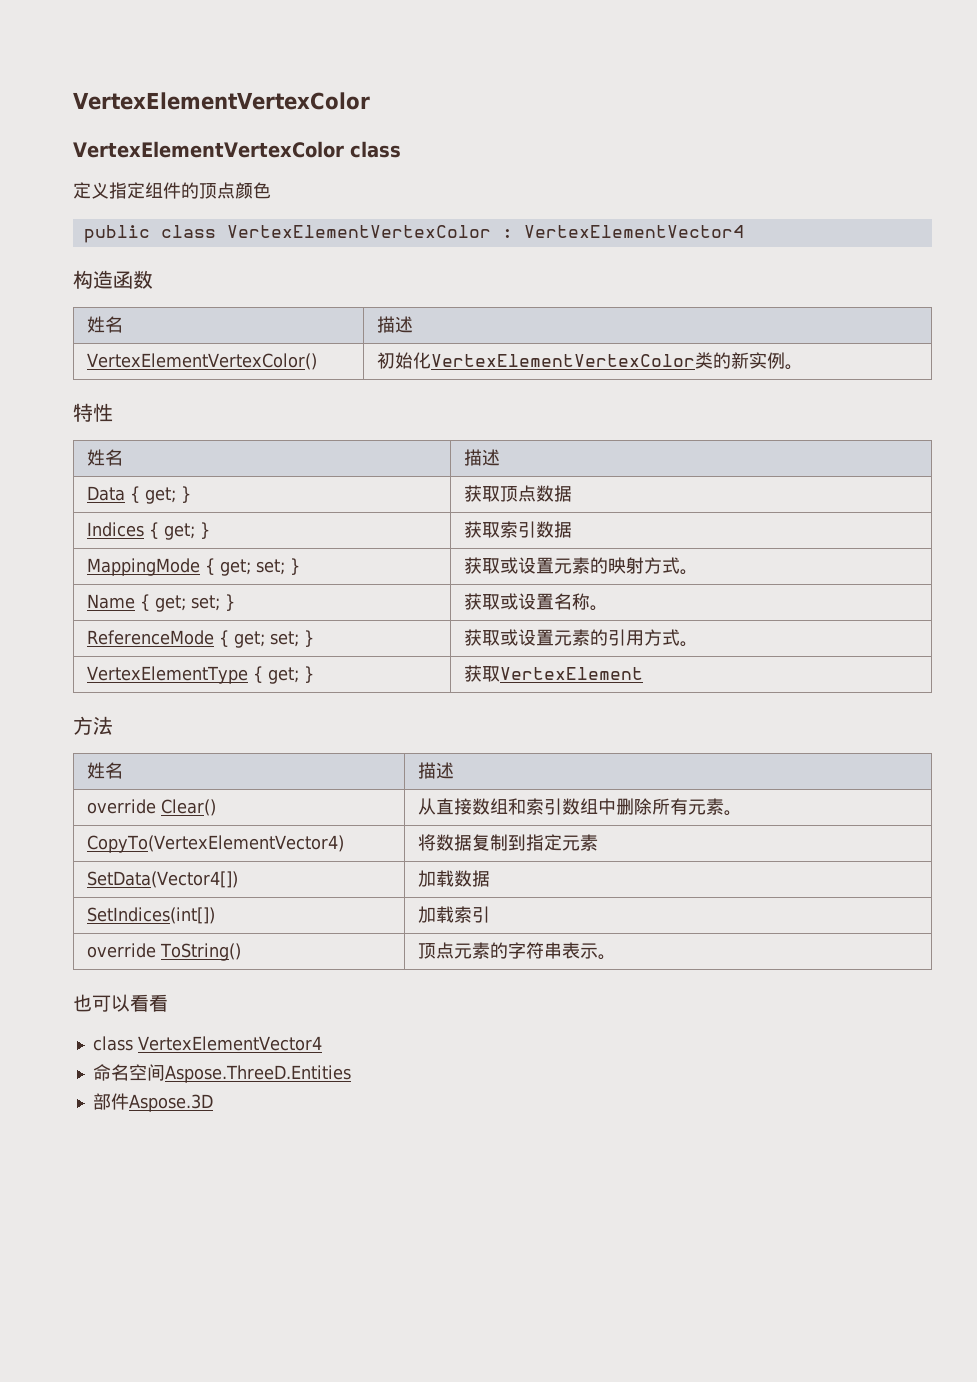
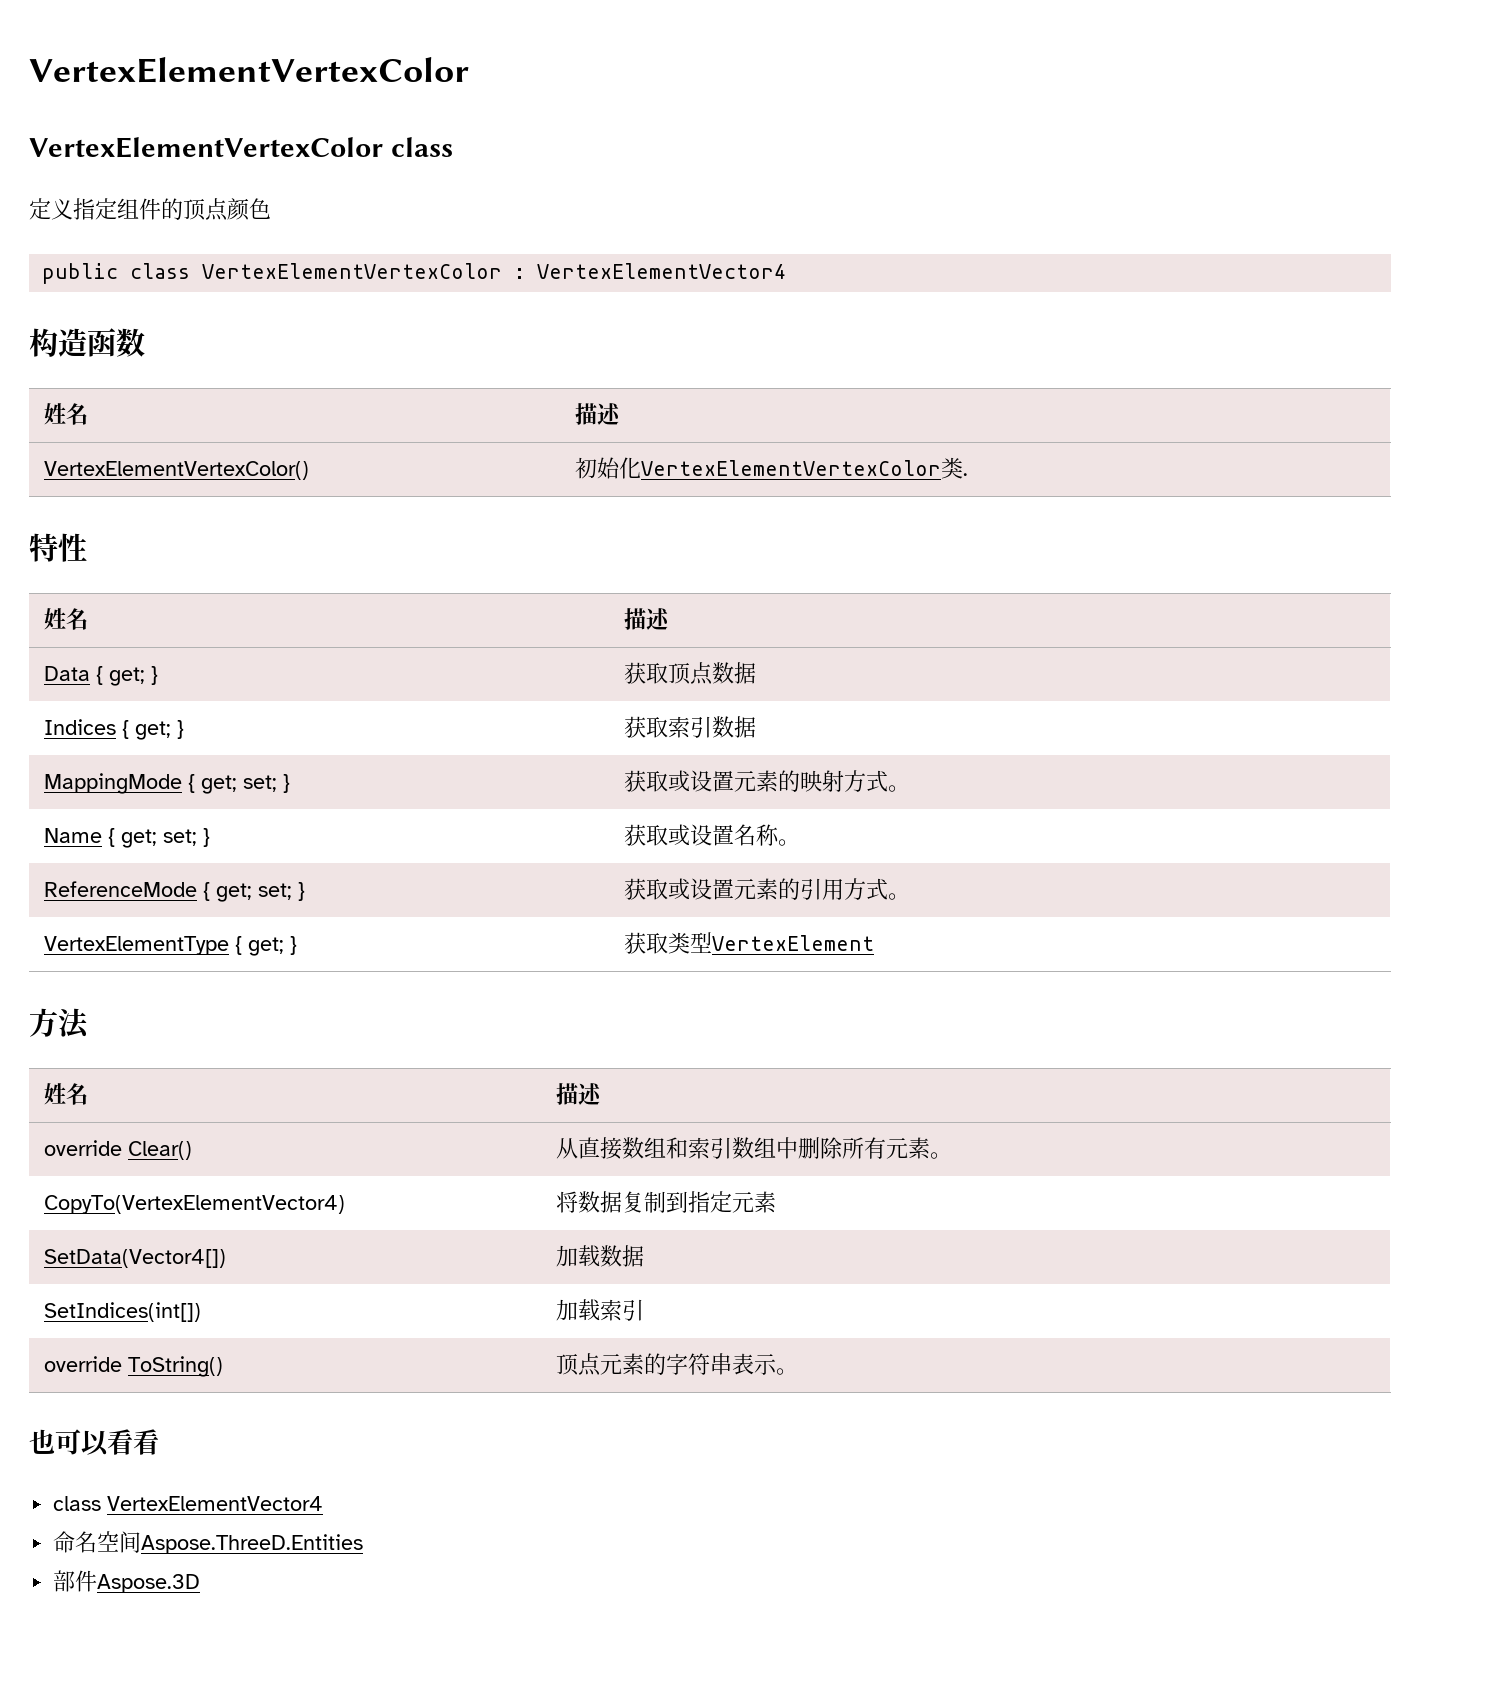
[713,352,804,370] 的新实例。 -> [963,473,969,476] .
(501, 674) none -> [668,932,713,954] 类型

